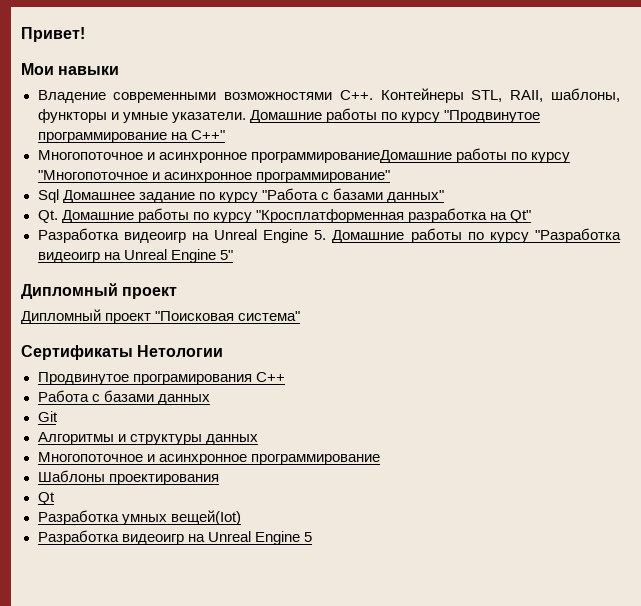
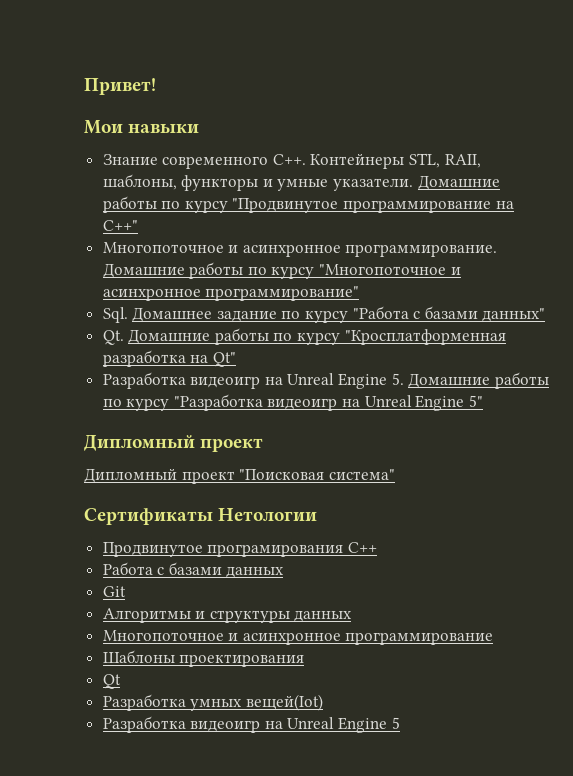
[37,90,333,103] Владение современными возможностями -> [102,154,269,169] Знание современного
[250,150,452,163] программированиеДомашние -> [345,244,498,257] [102,263,185,278] программирование. Домашние
[37,189,59,203] Sql -> [102,307,128,323] Sql.

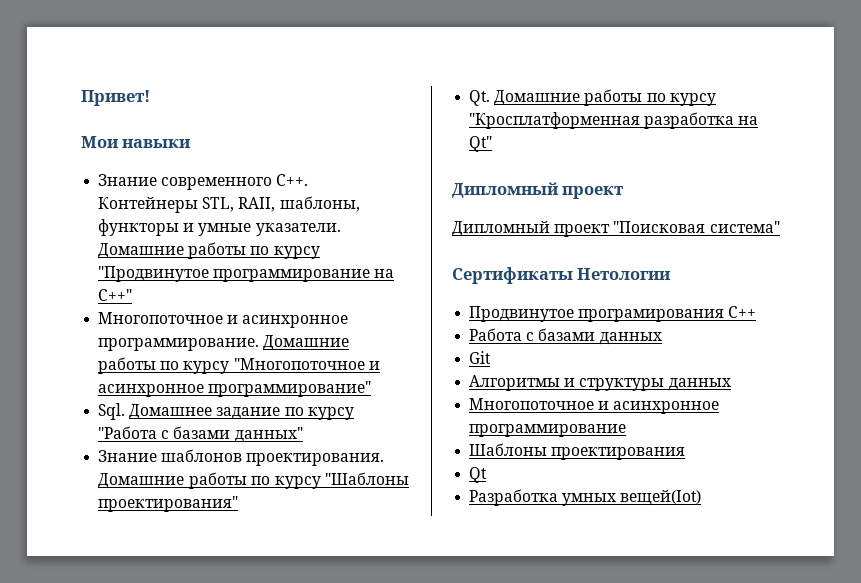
(546, 315) none -> [98,449,385,466] [98,472,409,489] [98,496,239,512] // Знание шаблонов проектирования. Домашние работы по курсу "Шаблоны проектирования"
[102,372,549,389] [102,394,483,411] // Разработка видеоигр на Unreal Engine 5. Домашние работы по курсу "Разработка видеоигр на Unreal Engine 5" -> (493, 144) none
[102,716,400,733] // Разработка видеоигр на Unreal Engine 5 -> (702, 498) none

